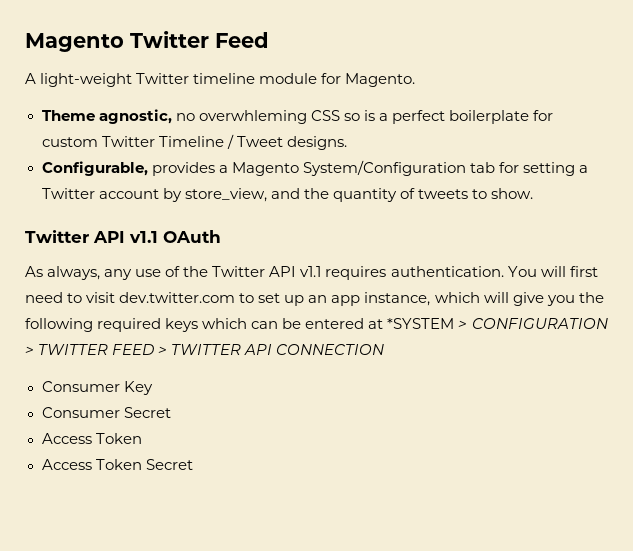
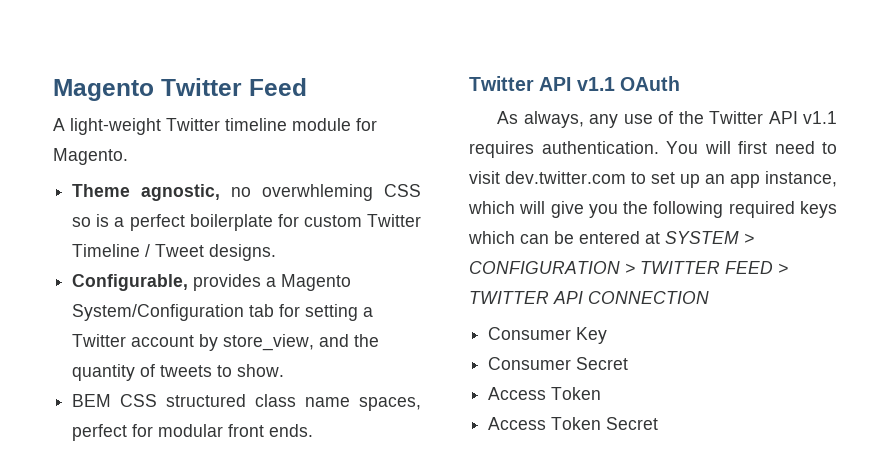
(534, 193) none -> [72,394,421,411] [72,424,314,441] // BEM CSS structured class name spaces, perfect for modular front ends.
[387,318,455,329] *SYSTEM -> [665,231,739,244] SYSTEM

